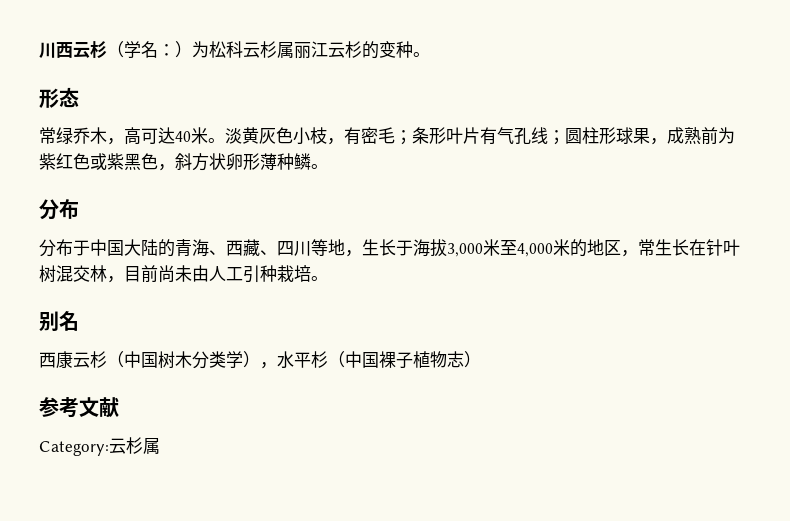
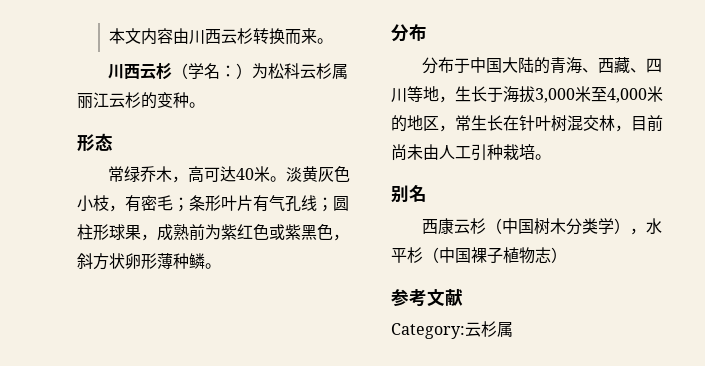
(39, 50) none -> [108,28,333,45] 本文内容由川西云杉转换而来。 //

